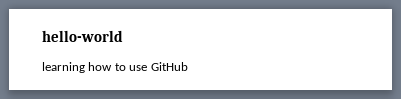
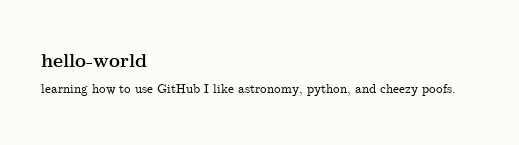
(188, 66) none -> [204,84,456,96] I like astronomy, python, and cheezy poofs.

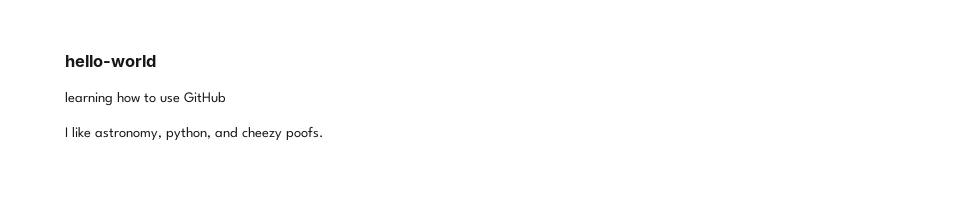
(200, 88) none -> (226, 97) //

